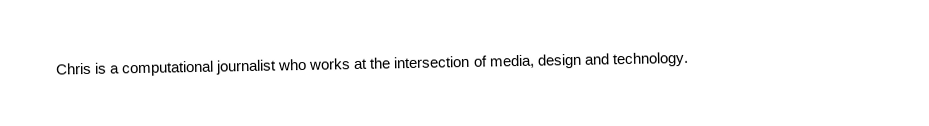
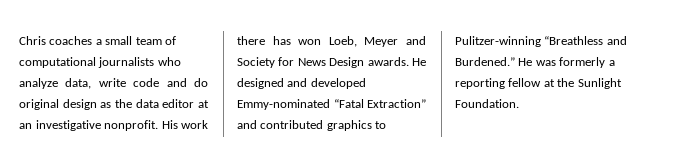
[94,51,689,77] is a computational journalist who works at the intersection of media, design and technology. -> [49,36,176,45] [19,57,181,68] [19,78,209,89] [19,99,209,110] [19,120,208,131] [237,36,426,47] [237,57,426,68] [237,78,366,89] [237,99,426,110] [237,120,387,131] [455,36,627,47] [455,57,615,68] [455,78,622,89] [455,99,519,108] coaches a small team of computational journalists who analyze data, write code and do original design as the data editor at an investigative nonprofit. His work there has won Loeb, Meyer and Society for News Design awards. He designed and developed Emmy-nominated “Fatal Extraction” and contributed graphics to Pulitzer-winning “Breathless and Burdened.” He was formerly a reporting fellow at the Sunlight Foundation.

